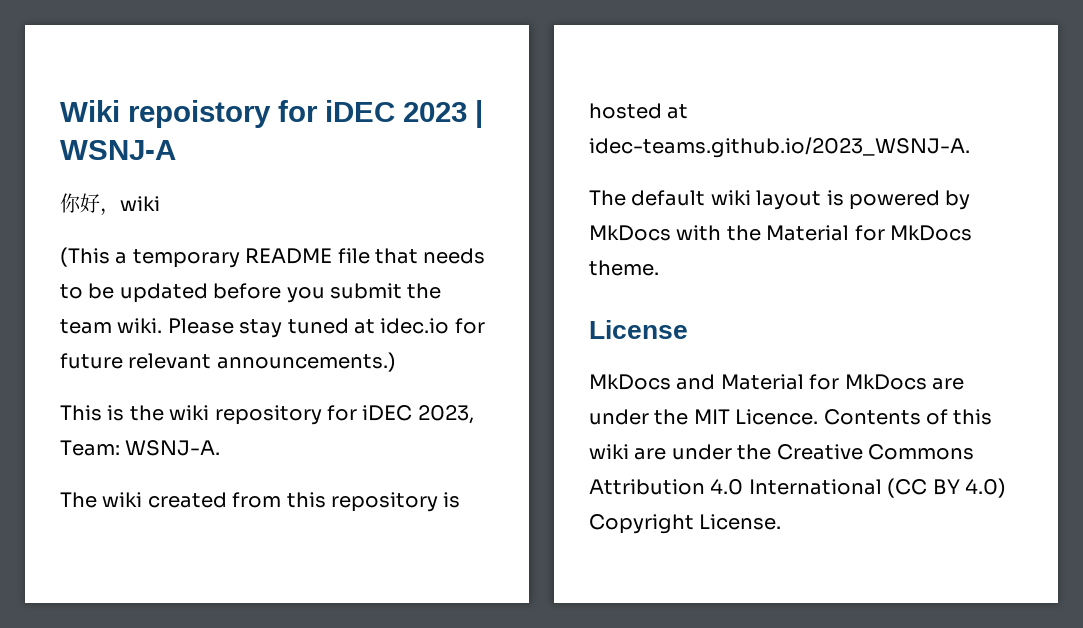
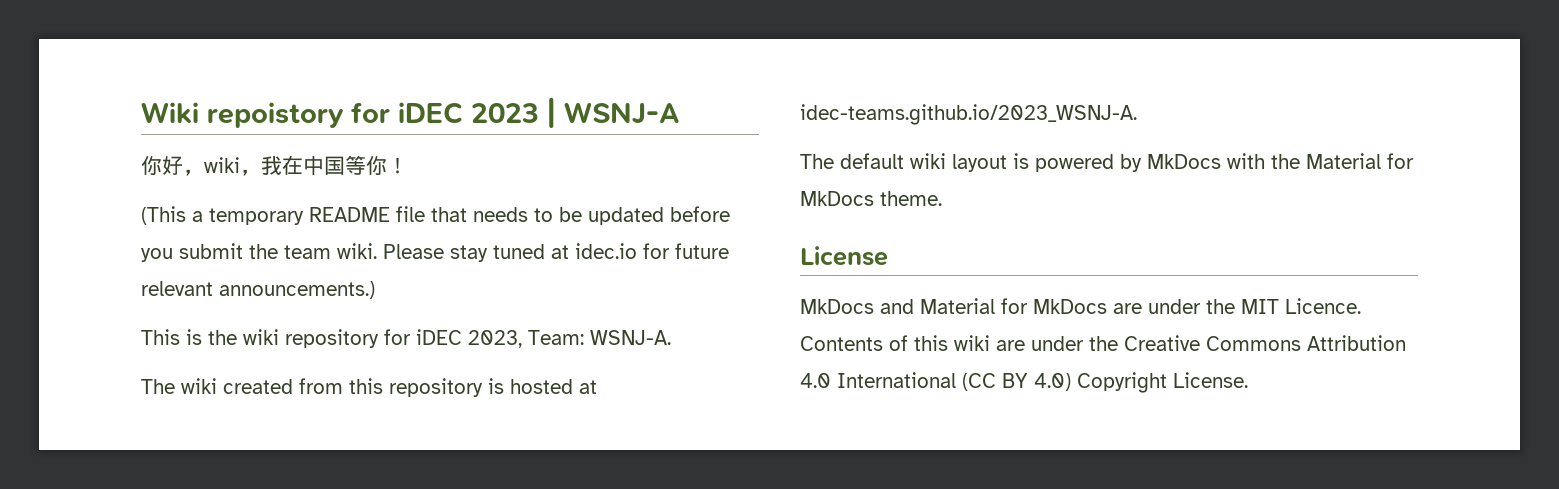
(160, 203) none -> [240,155,408,176] ，我在中国等你！

